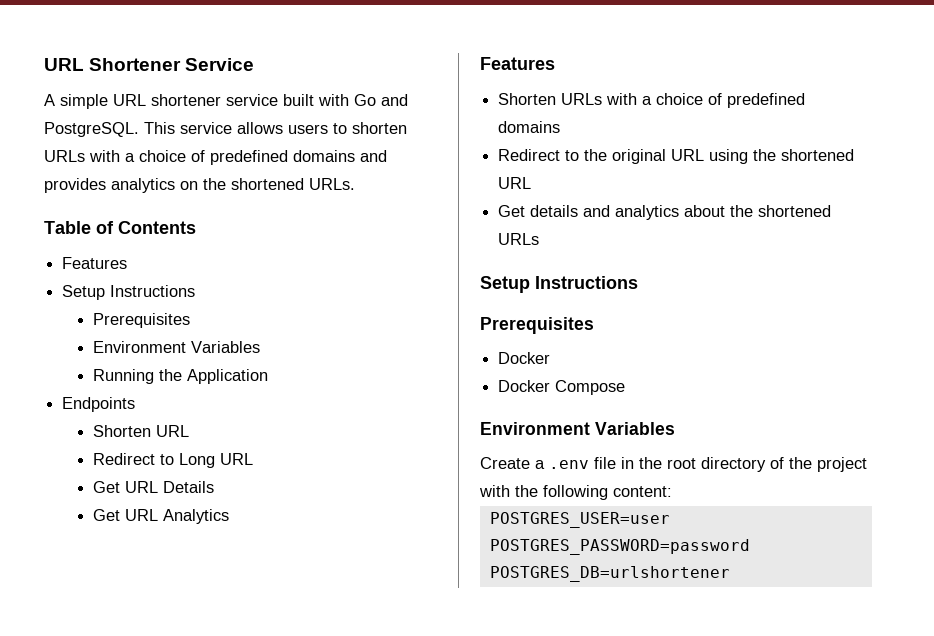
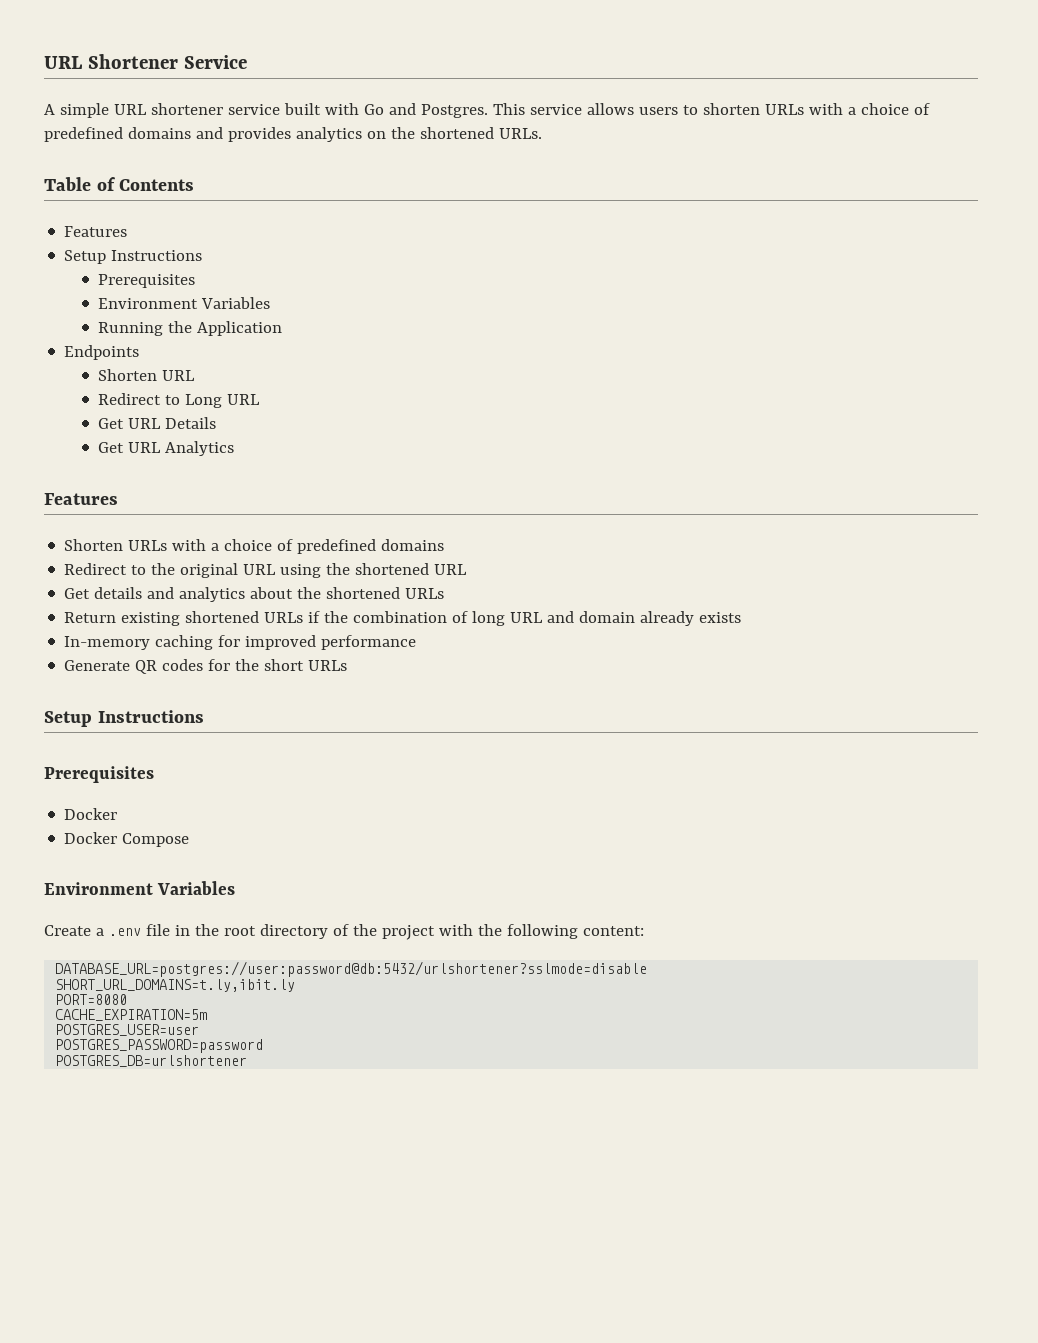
[44,122,139,137] PostgreSQL. -> [420,104,488,118] Postgres.
(540, 239) none -> [64,611,742,626] [64,635,417,650] [64,659,348,674] // Return existing shortened URLs if the combination of long URL and domain already exists // In-memory caching for improved performance // Generate QR codes for the short URLs
(672, 491) none -> [55,961,648,977] [55,979,296,992] [55,994,128,1005] [55,1009,208,1021] // DATABASE_URL=postgres://user:password@db:5432/urlshortener?sslmode=disable // SHORT_URL_DOMAINS=t.ly,ibit.ly // PORT=8080 // CACHE_EXPIRATION=5m

